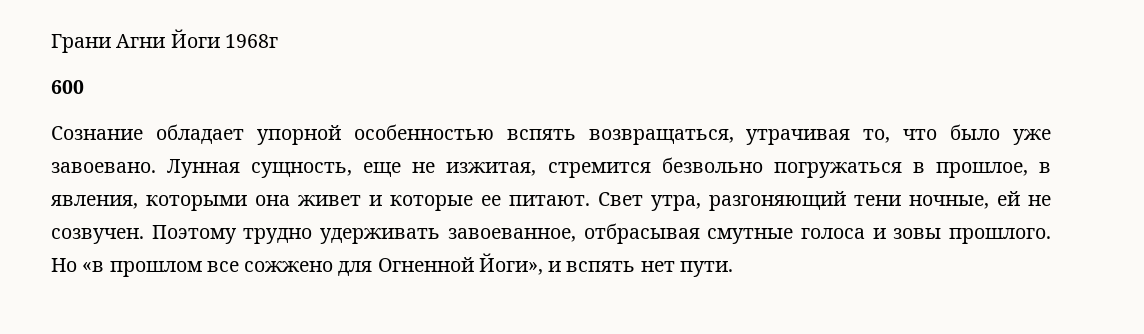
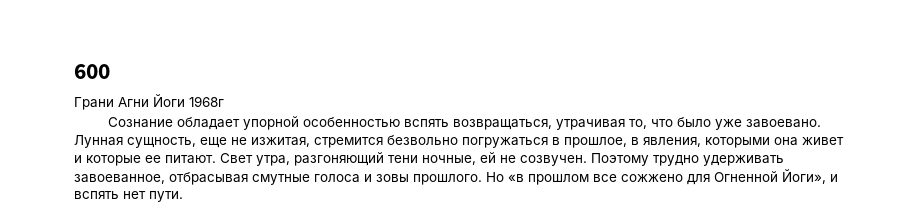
(51, 43) none -> [74,64,110,79] 600 //
[51,80,84,94] // 600 -> (224, 101) none

